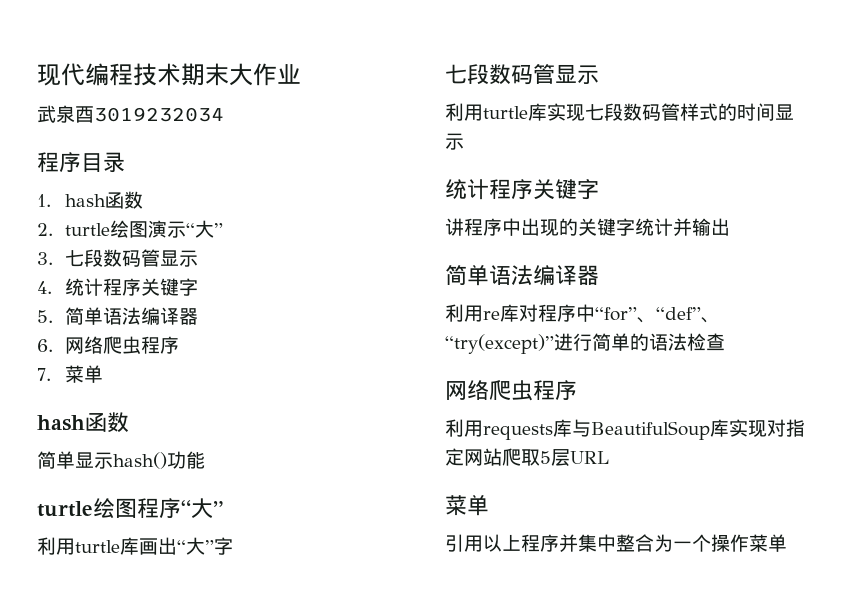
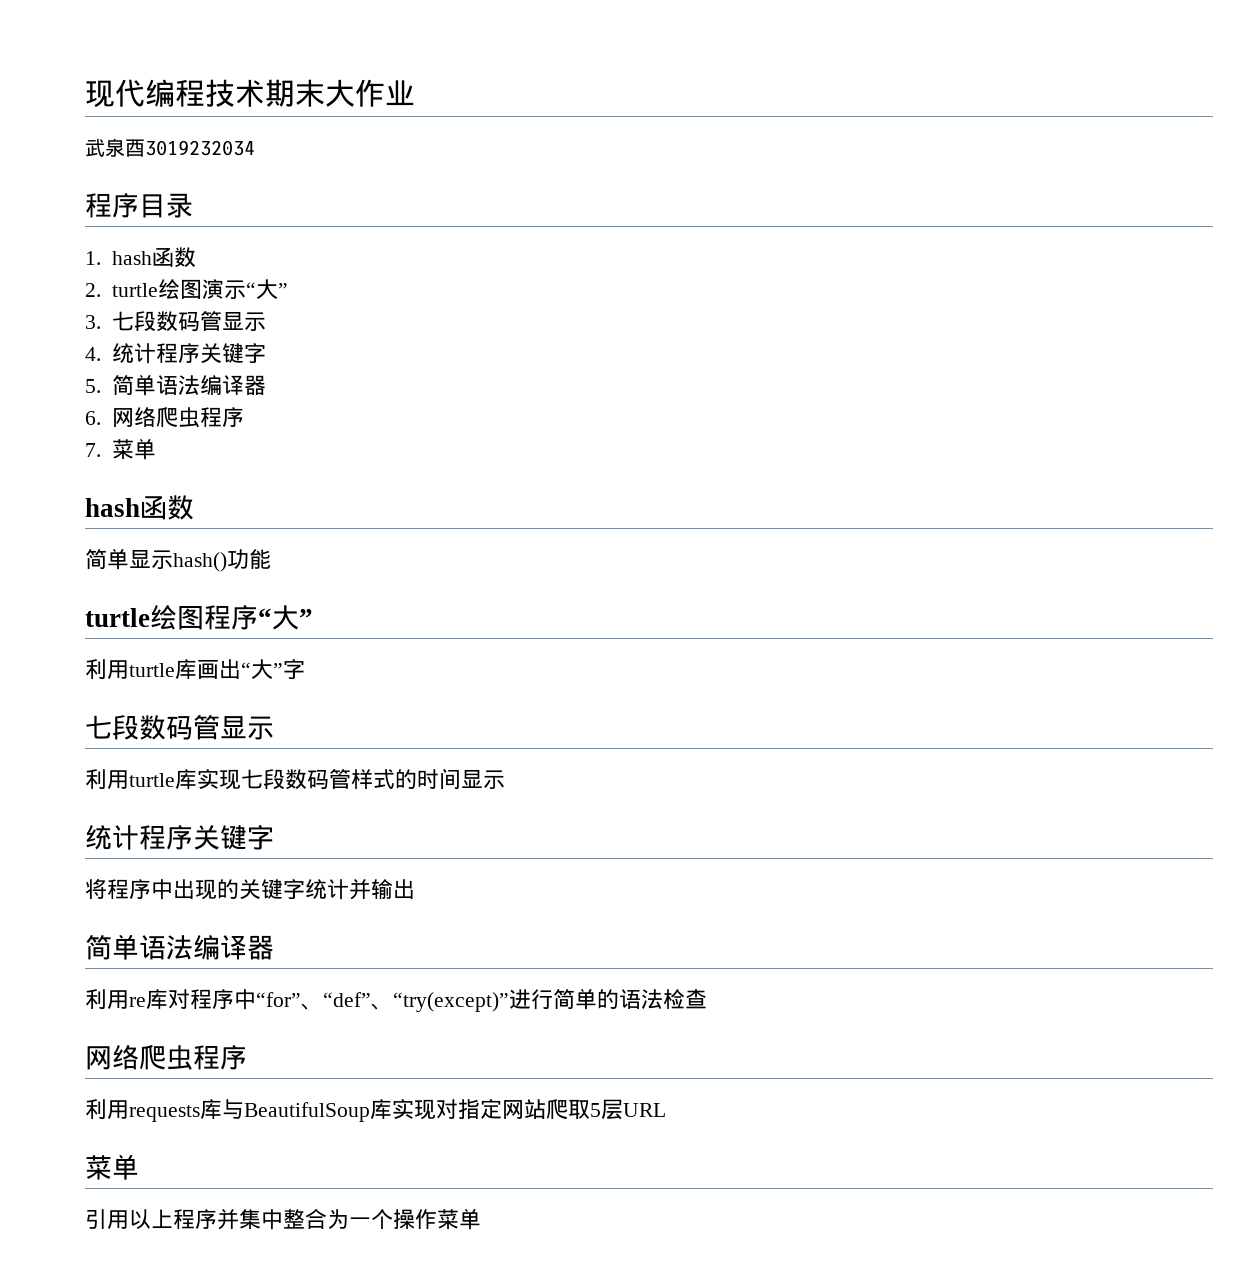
[445,218,464,236] 讲 -> [85,878,107,899] 将

